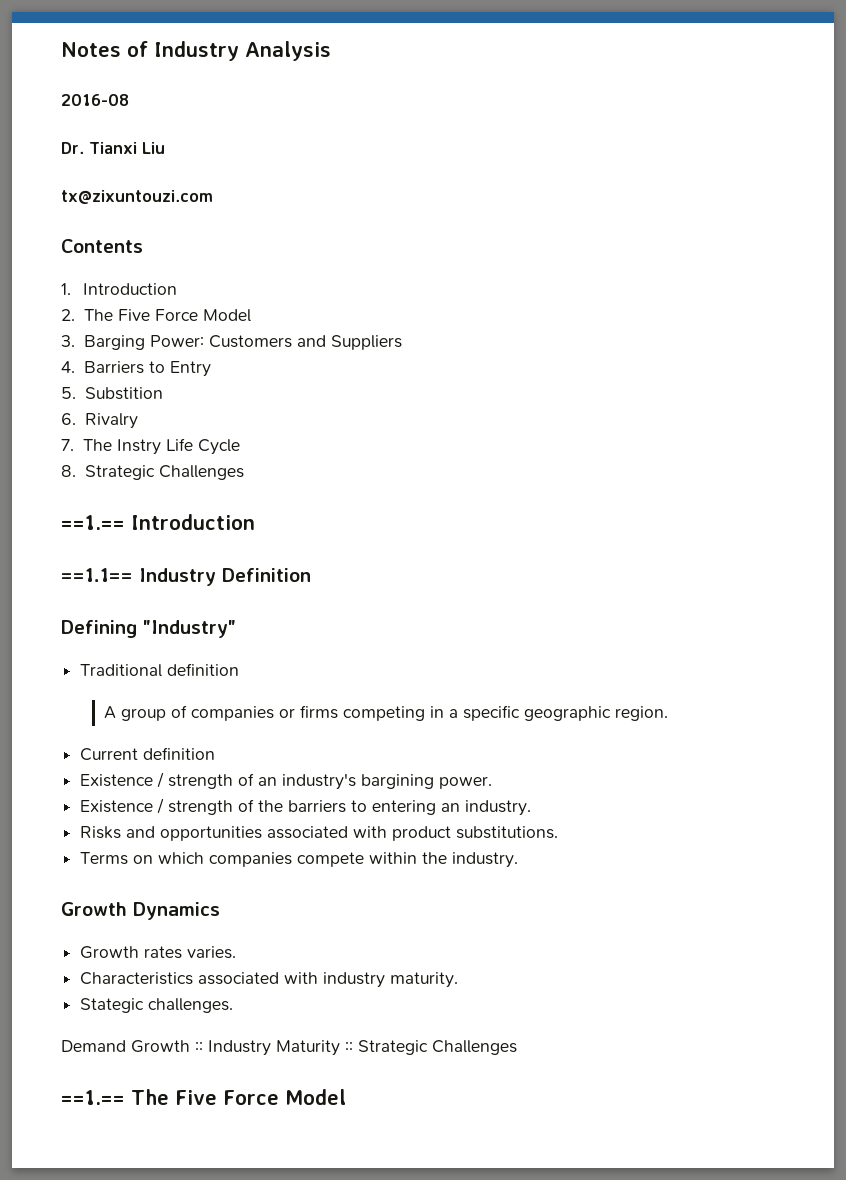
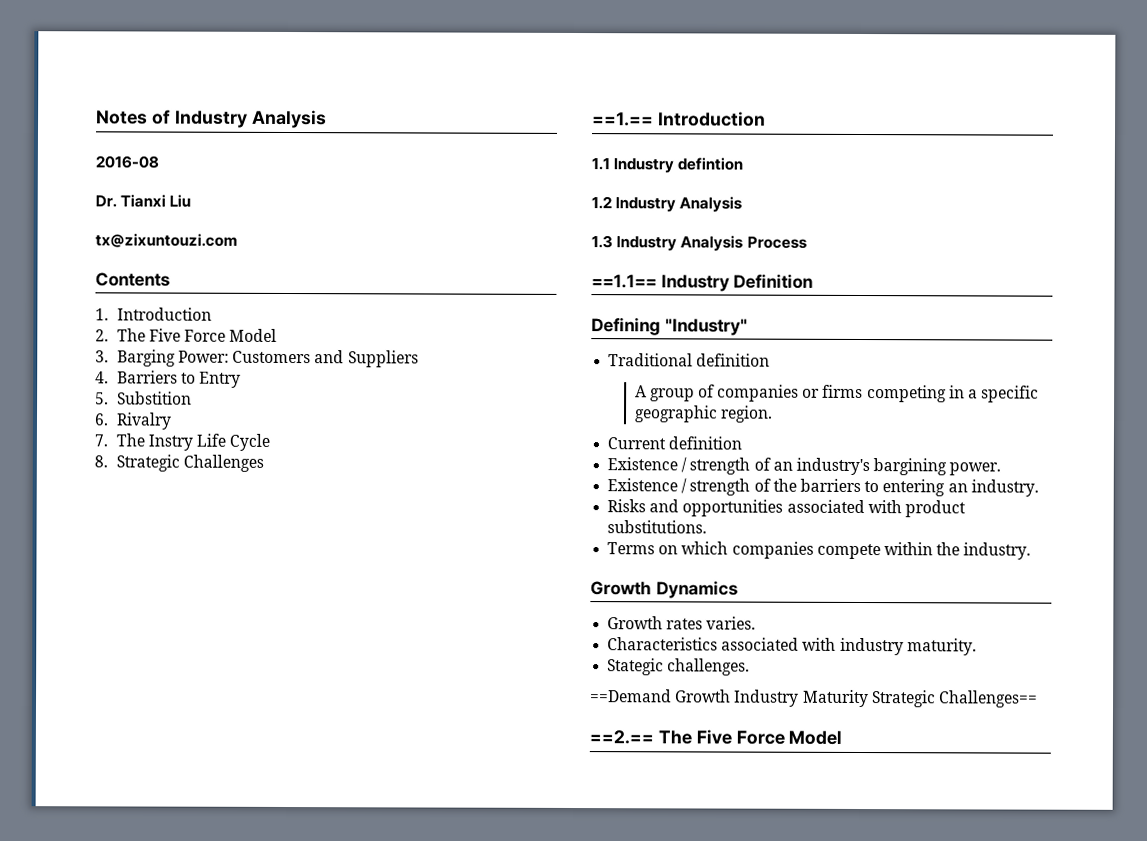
(255, 522) none -> [591,157,744,174] [591,196,743,213] [591,235,807,252] // 1.1 Industry defintion // 1.2 Industry Analysis // 1.3 Industry Analysis Process
[61,1040,517,1056] [61,1090,125,1105] Demand Growth :: Industry Maturity :: Strategic Challenges // ==1.== -> [590,689,1038,708] [589,730,654,745] ==Demand Growth Industry Maturity Strategic Challenges== // ==2.==

